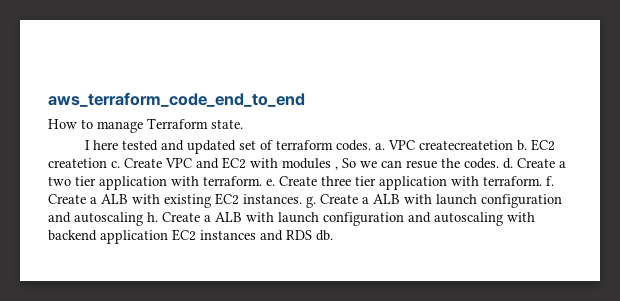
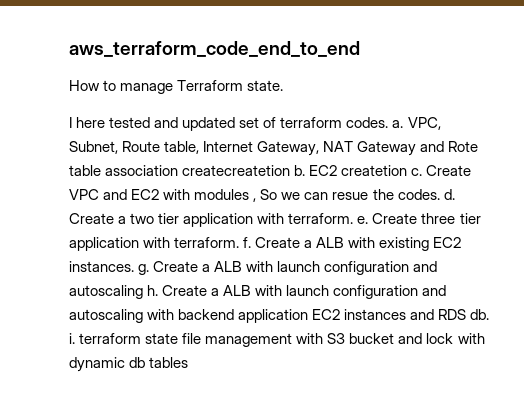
[387,140,415,150] VPC -> [407,117,441,130] [69,141,479,156] [69,165,179,176] VPC, Subnet, Route table, Internet Gateway, NAT Gateway and Rote table association
(333, 235) none -> [69,333,485,347] [69,357,189,372] i. terraform state file management with S3 bucket and lock with dynamic db tables

